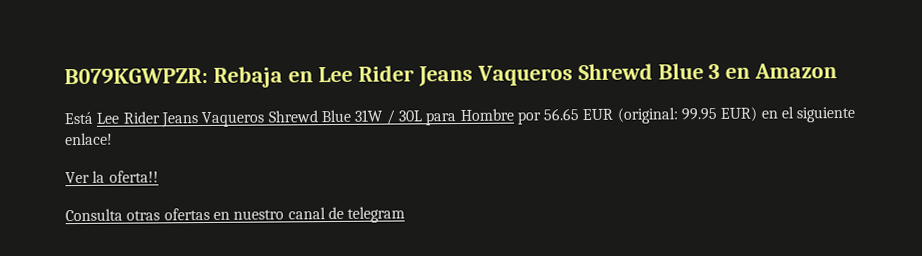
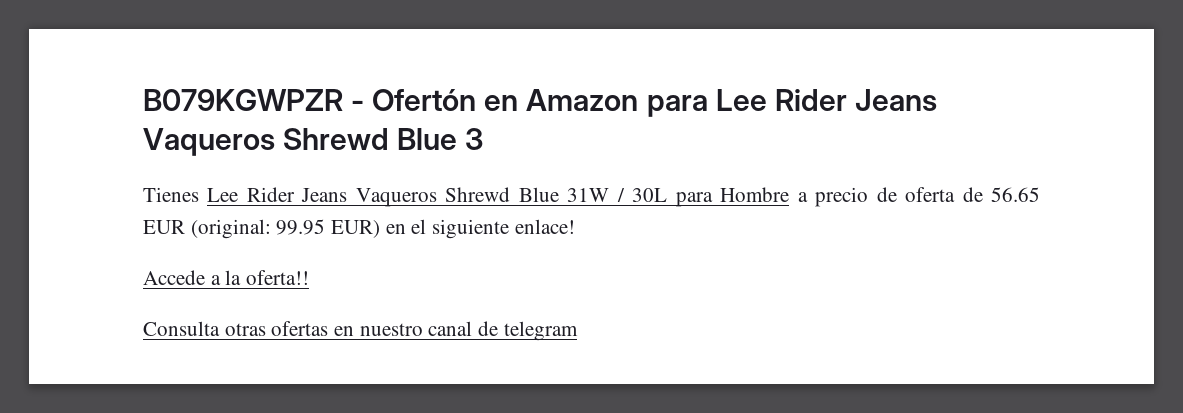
[64,66,313,88] B079KGWPZR: Rebaja en -> [143,89,708,117] B079KGWPZR - Ofertón en Amazon para
[725,63,838,79] [64,111,93,125] en Amazon // Está -> [143,187,199,202] // Tienes
[516,111,541,125] por -> [797,187,983,207] a precio de oferta de
[65,171,90,184] Ver -> [143,270,221,285] Accede a

